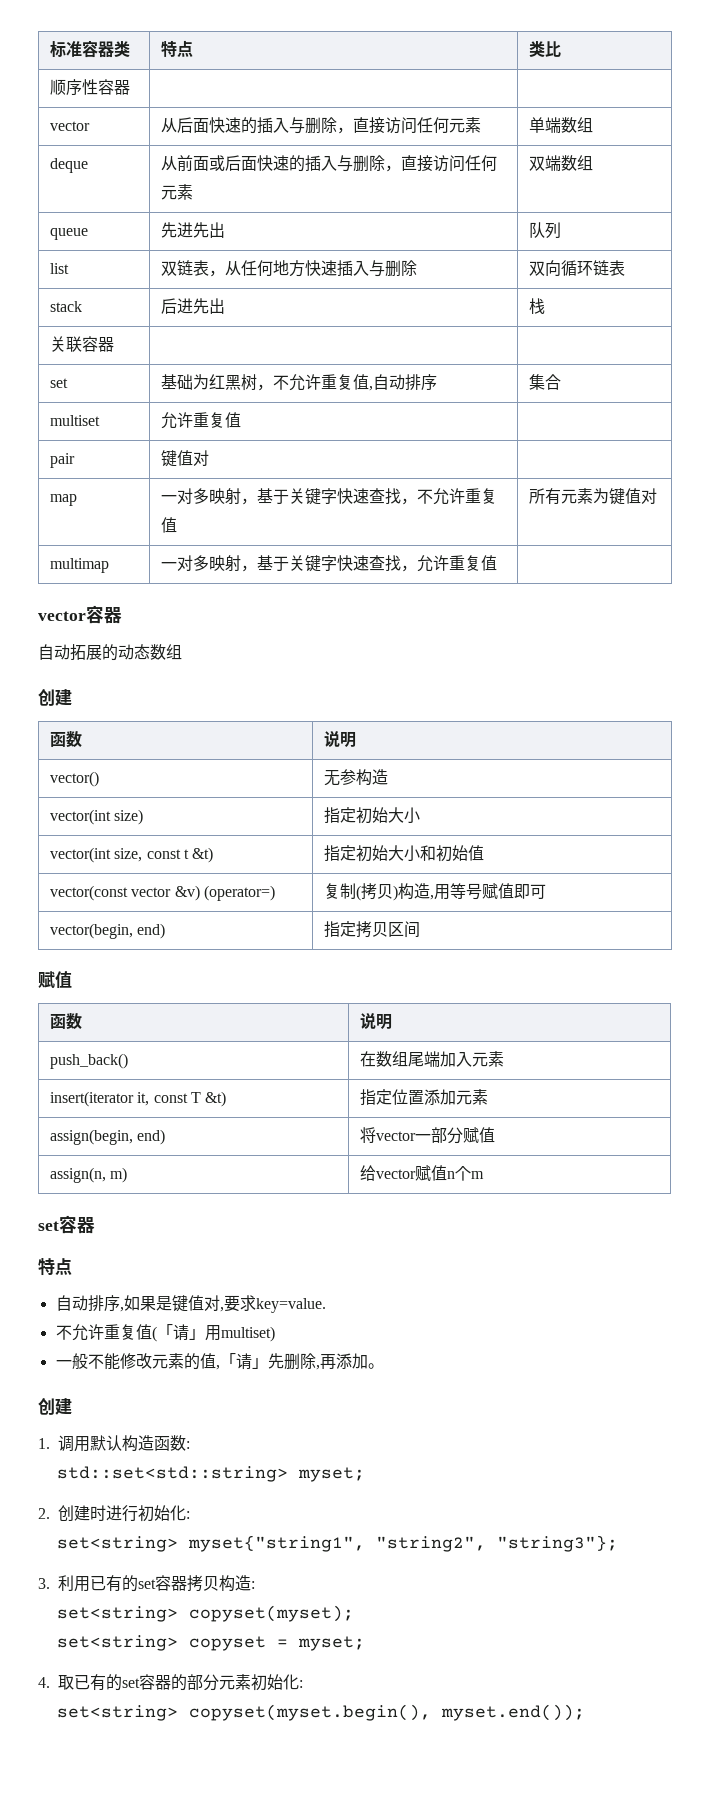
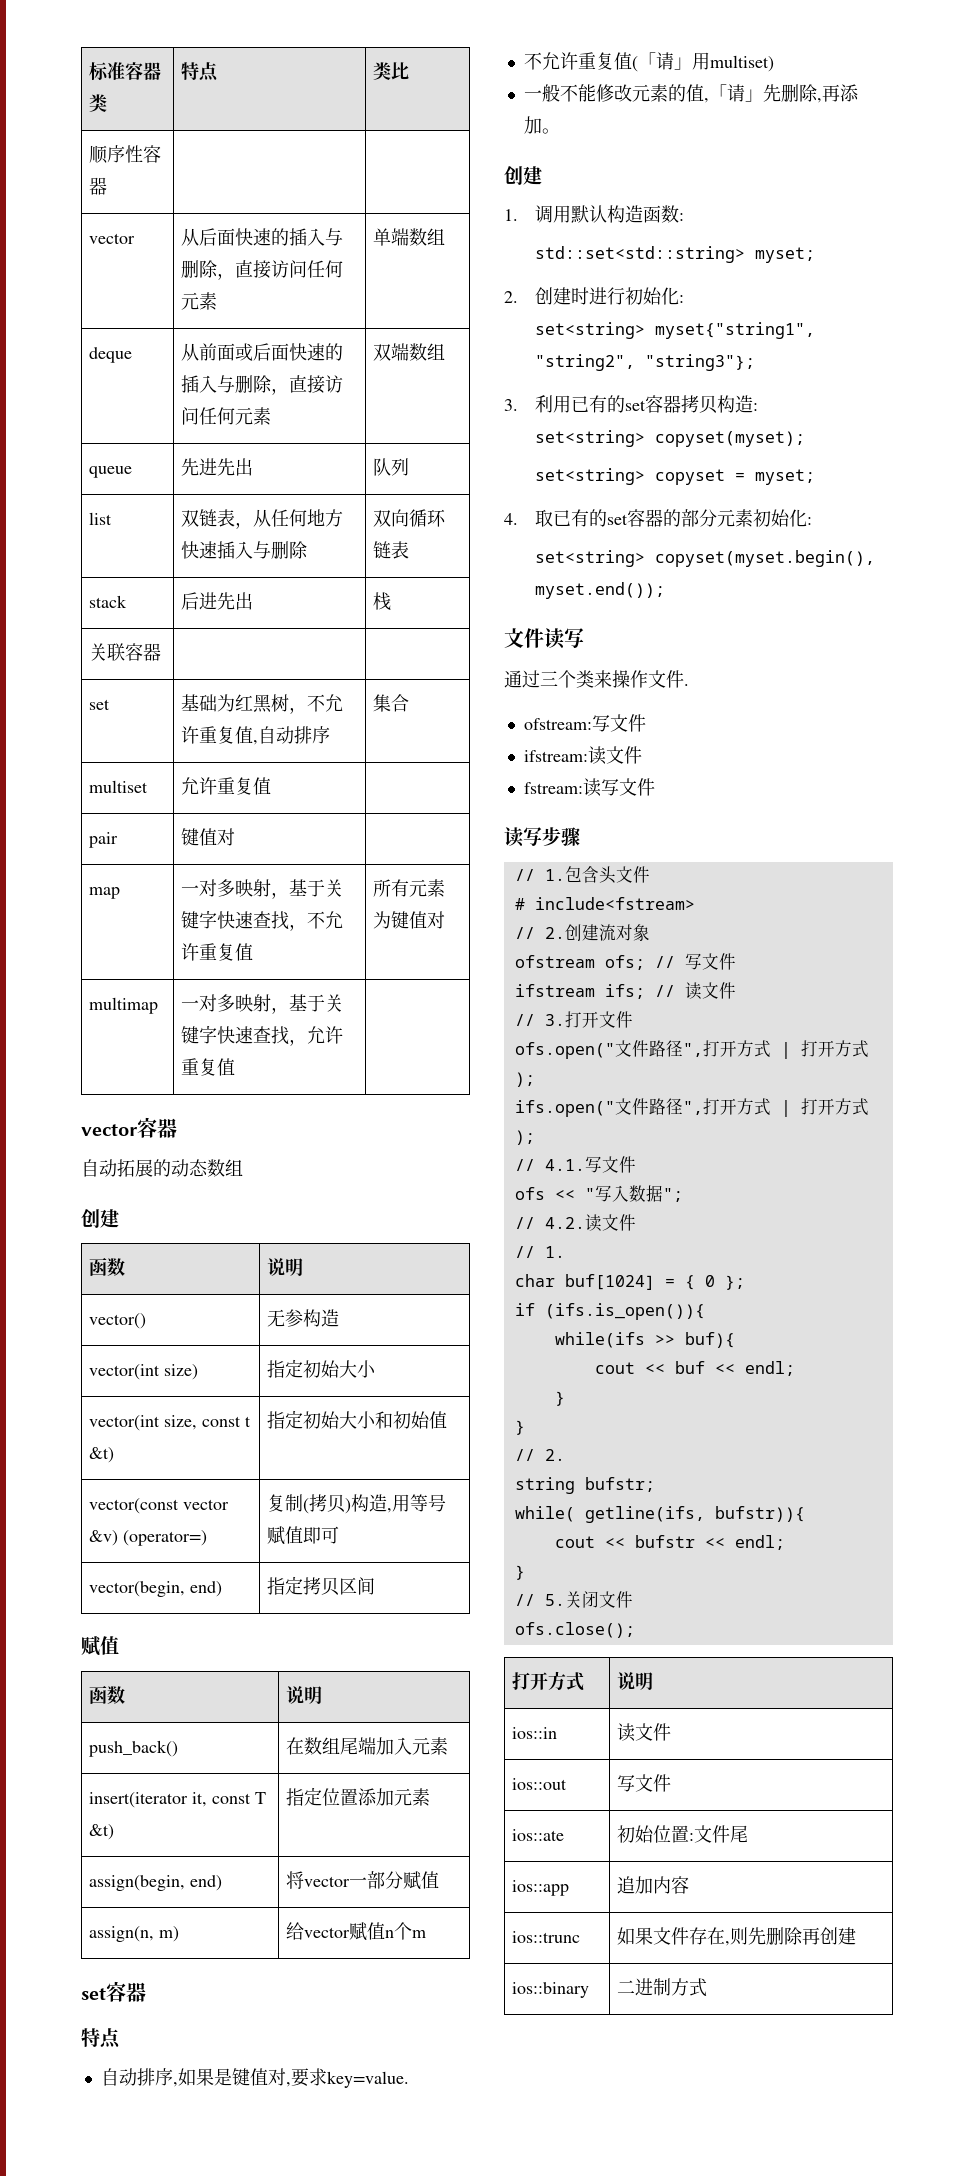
(585, 1712) none -> [504,628,584,649] [504,670,689,688] [523,714,646,732] [523,746,642,765] [523,778,655,797] [504,827,580,847] [514,866,650,884] [514,897,695,910] [514,924,650,941] [514,953,736,970] [514,982,736,1000] [514,1011,633,1028] [514,1040,869,1059] [514,1072,535,1087] [514,1098,869,1117] [514,1130,535,1145] [514,1156,636,1173] [514,1185,683,1202] [514,1214,636,1232] [514,1246,565,1258] [514,1274,745,1290] [514,1303,705,1320] [554,1332,735,1348] [594,1361,795,1376] [554,1391,565,1406] [514,1420,525,1435] [514,1449,565,1461] [514,1477,655,1494] [514,1506,805,1523] [554,1535,785,1550] [514,1565,525,1580] [514,1591,633,1608] [514,1622,635,1638] [512,1671,585,1691] [617,1672,654,1690] [512,1727,558,1739] [617,1723,672,1742] [512,1778,568,1790] [617,1774,672,1792] [512,1829,565,1841] [617,1825,749,1843] [512,1880,570,1896] [617,1876,690,1894] [512,1931,581,1943] [617,1927,857,1946] [512,1982,590,1998] [617,1978,708,1997] // 文件读写 // 通过三个类来操作文件. // ofstream:写文件 // ifstream:读文件 // fstream:读写文件 // 读写步骤 // // 1.包含头文件 // # include<fstream> // // 2.创建流对象 // ofstream ofs; // 写文件 // ifstream ifs; // 读文件 // // 3.打开文件 // ofs.open("文件路径",打开方式 | 打开方式); // ifs.open("文件路径",打开方式 | 打开方式); // // 4.1.写文件 // ofs << "写入数据"; // // 4.2.读文件 // // 1. // char buf[1024] = { 0 }; // if (ifs.is_open()){ // while(ifs >> buf){ // cout << buf << endl; // } // } // // 2. // string bufstr; // while( getline(ifs, bufstr)){ // cout << bufstr << endl; // } // // 5.关闭文件 // ofs.close(); // 打开方式 | 说明 // ios::in | 读文件 // ios::out | 写文件 // ios::ate | 初始位置:文件尾 // ios::app | 追加内容 // ios::trunc | 如果文件存在,则先删除再创建 // ios::binary | 二进制方式

